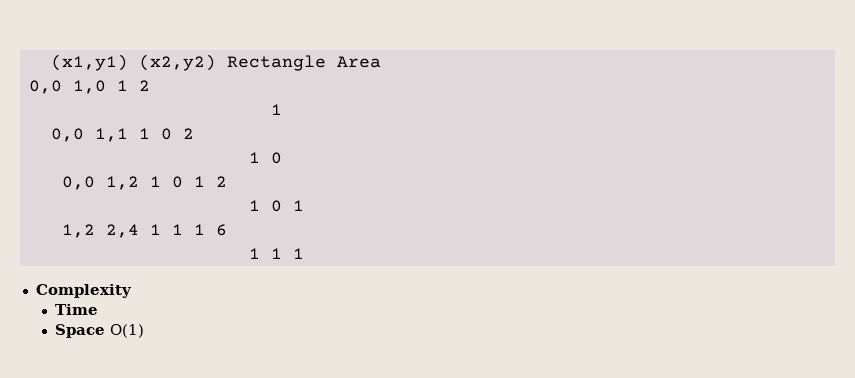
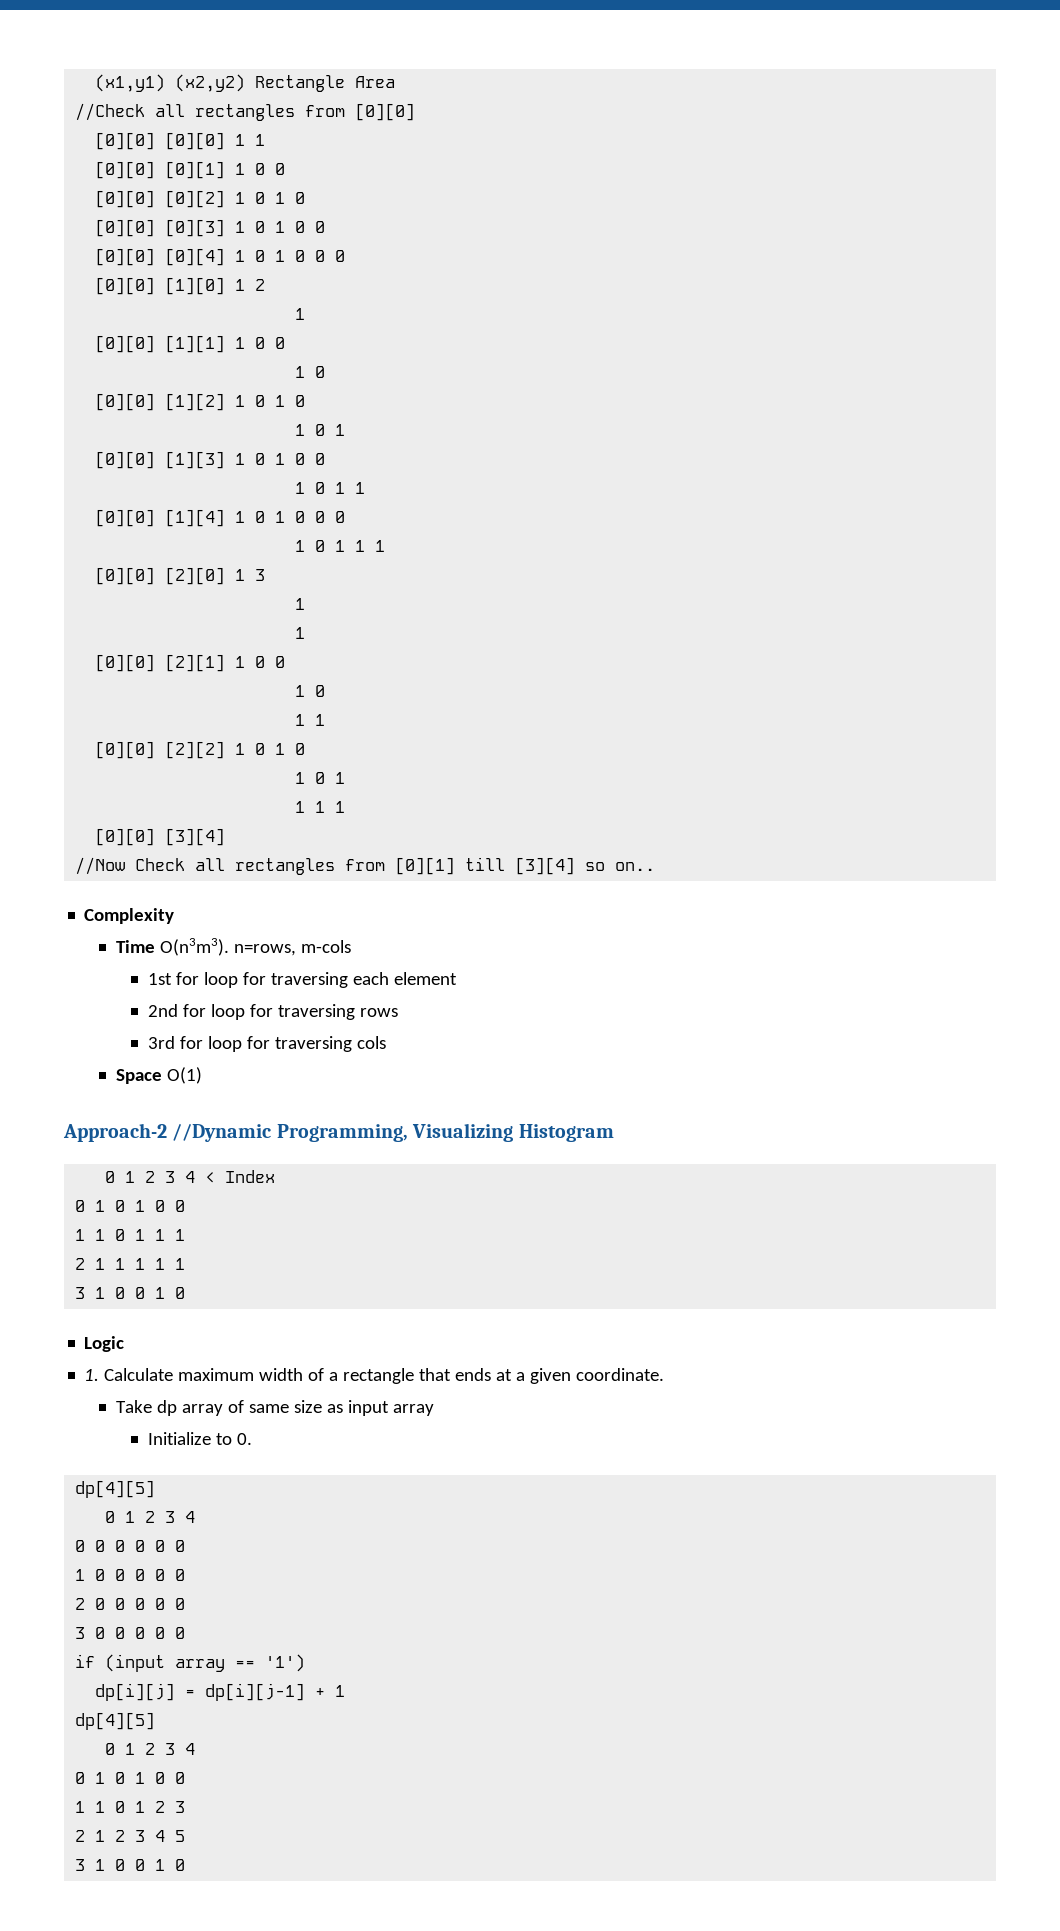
[28,80,106,94] 0,0 1,0 -> [75,103,416,121] [95,132,266,150] [95,161,286,179] [95,190,306,208] [95,219,326,237] [95,248,346,266] [95,277,226,295] //Check all rectangles from [0][0] // [0][0] [0][0] 1 1 // [0][0] [0][1] 1 0 0 // [0][0] [0][2] 1 0 1 0 // [0][0] [0][3] 1 0 1 0 0 // [0][0] [0][4] 1 0 1 0 0 0 // [0][0] [1][0]
[50,128,194,142] [248,152,282,164] [61,176,227,190] [248,200,304,212] [61,224,227,238] [248,248,304,259] [35,284,132,298] [54,304,98,315] [54,324,144,338] 0,0 1,1 1 0 2 // 1 0 // 0,0 1,2 1 0 1 2 // 1 0 1 // 1,2 2,4 1 1 1 6 // 1 1 1 // Complexity // Time // Space O(1) -> [95,335,286,353] [295,366,326,378] [95,393,306,411] [295,424,346,436] [95,451,326,469] [295,482,366,494] [95,509,346,527] [295,540,386,552] [95,567,266,585] [295,598,306,610] [295,627,306,639] [95,654,286,672] [295,685,326,697] [295,714,326,726] [95,741,306,759] [295,772,346,784] [295,801,346,813] [95,828,226,846] [75,857,656,875] [84,908,175,924] [116,938,352,956] [147,972,457,988] [147,1004,398,1020] [147,1036,386,1052] [116,1067,203,1084] [63,1123,614,1142] [105,1170,276,1183] [75,1200,186,1212] [75,1229,186,1241] [75,1258,186,1270] [75,1287,186,1299] [84,1336,125,1352] [84,1368,665,1384] [116,1400,434,1416] [147,1432,252,1445] [75,1480,156,1498] [105,1511,196,1523] [75,1540,186,1552] [75,1569,186,1581] [75,1598,186,1610] [75,1627,186,1639] [75,1654,306,1672] [95,1683,346,1701] [75,1712,156,1730] [105,1743,196,1755] [75,1772,186,1784] [75,1801,186,1813] [75,1830,186,1842] [75,1859,186,1871] [0][0] [1][1] 1 0 0 // 1 0 // [0][0] [1][2] 1 0 1 0 // 1 0 1 // [0][0] [1][3] 1 0 1 0 0 // 1 0 1 1 // [0][0] [1][4] 1 0 1 0 0 0 // 1 0 1 1 1 // [0][0] [2][0] 1 3 // 1 // 1 // [0][0] [2][1] 1 0 0 // 1 0 // 1 1 // [0][0] [2][2] 1 0 1 0 // 1 0 1 // 1 1 1 // [0][0] [3][4] // //Now Check all rectangles from [0][1] till [3][4] so on.. // Complexity // Time O(n3m3). n=rows, m-cols // 1st for loop for traversing each element // 2nd for loop for traversing rows // 3rd for loop for traversing cols // Space O(1) // Approach-2 //Dynamic Programming, Visualizing Histogram // 0 1 2 3 4 < Index // 0 1 0 1 0 0 // 1 1 0 1 1 1 // 2 1 1 1 1 1 // 3 1 0 0 1 0 // Logic // 1. Calculate maximum width of a rectangle that ends at a given coordinate. // Take dp array of same size as input array // Initialize to 0. // dp[4][5] // 0 1 2 3 4 // 0 0 0 0 0 0 // 1 0 0 0 0 0 // 2 0 0 0 0 0 // 3 0 0 0 0 0 // if (input array == '1') // dp[i][j] = dp[i][j-1] + 1 // dp[4][5] // 0 1 2 3 4 // 0 1 0 1 0 0 // 1 1 0 1 2 3 // 2 1 2 3 4 5 // 3 1 0 0 1 0

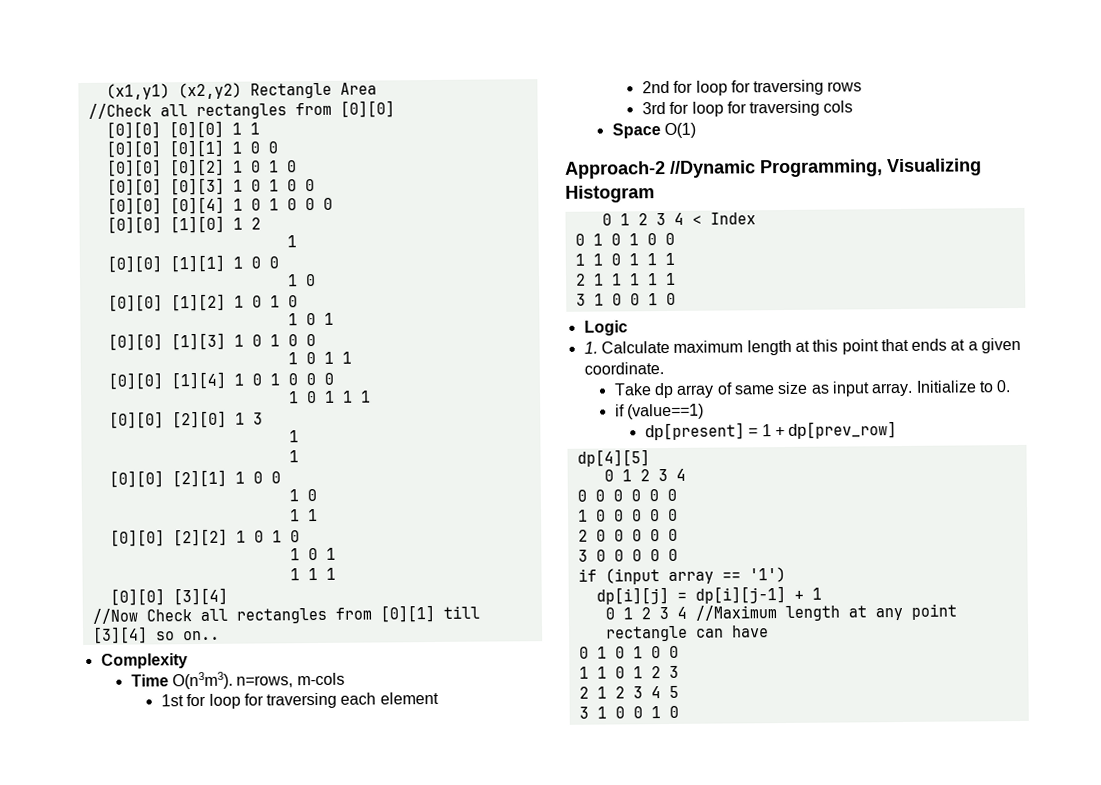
[259,1368,415,1384] width of a rectangle -> [746,339,879,356] length at this point
[392,1404,434,1416] array // -> [871,382,914,397] array.
(252, 1439) none -> [614,403,705,420] [644,421,898,441] // if (value==1) // dp[present] = 1 + dp[prev_row]
[75,1712,156,1730] [105,1743,196,1755] // dp[4][5] // 0 1 2 3 4 -> [604,603,957,622] [605,625,769,642] // 0 1 2 3 4 //Maximum length at any point rectangle can have

